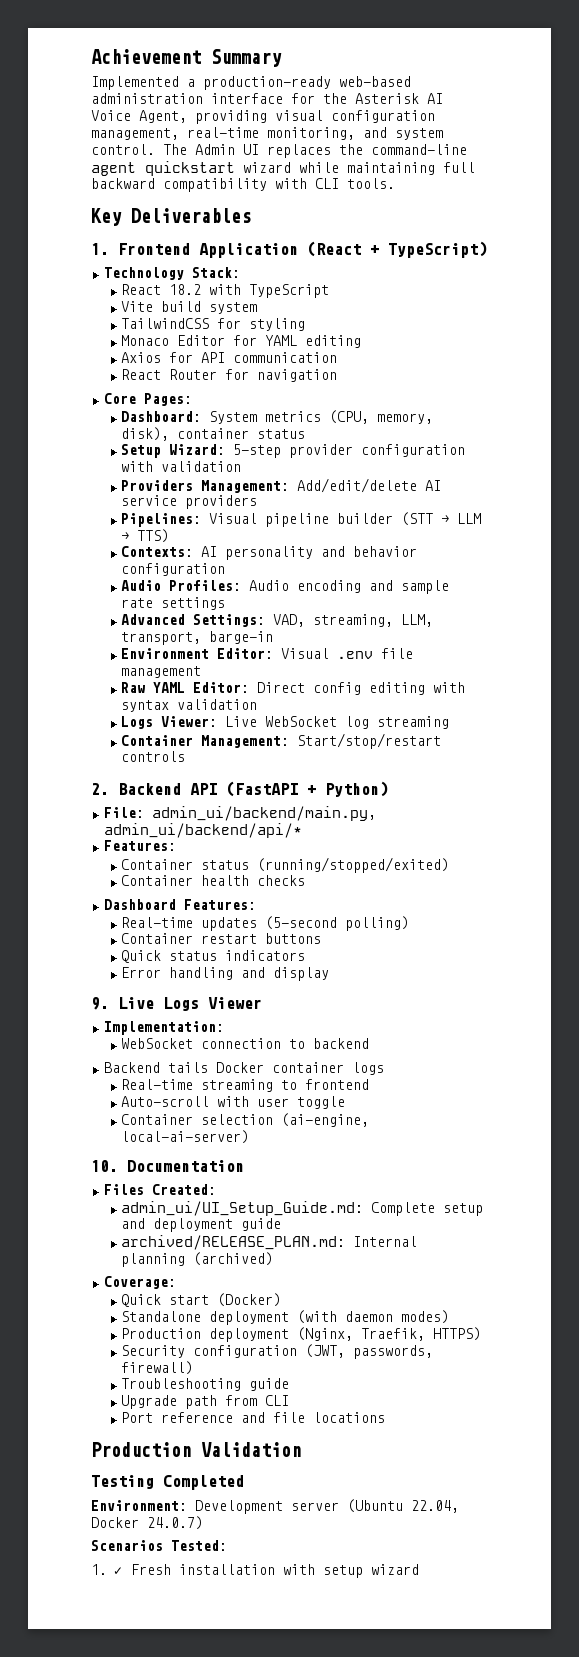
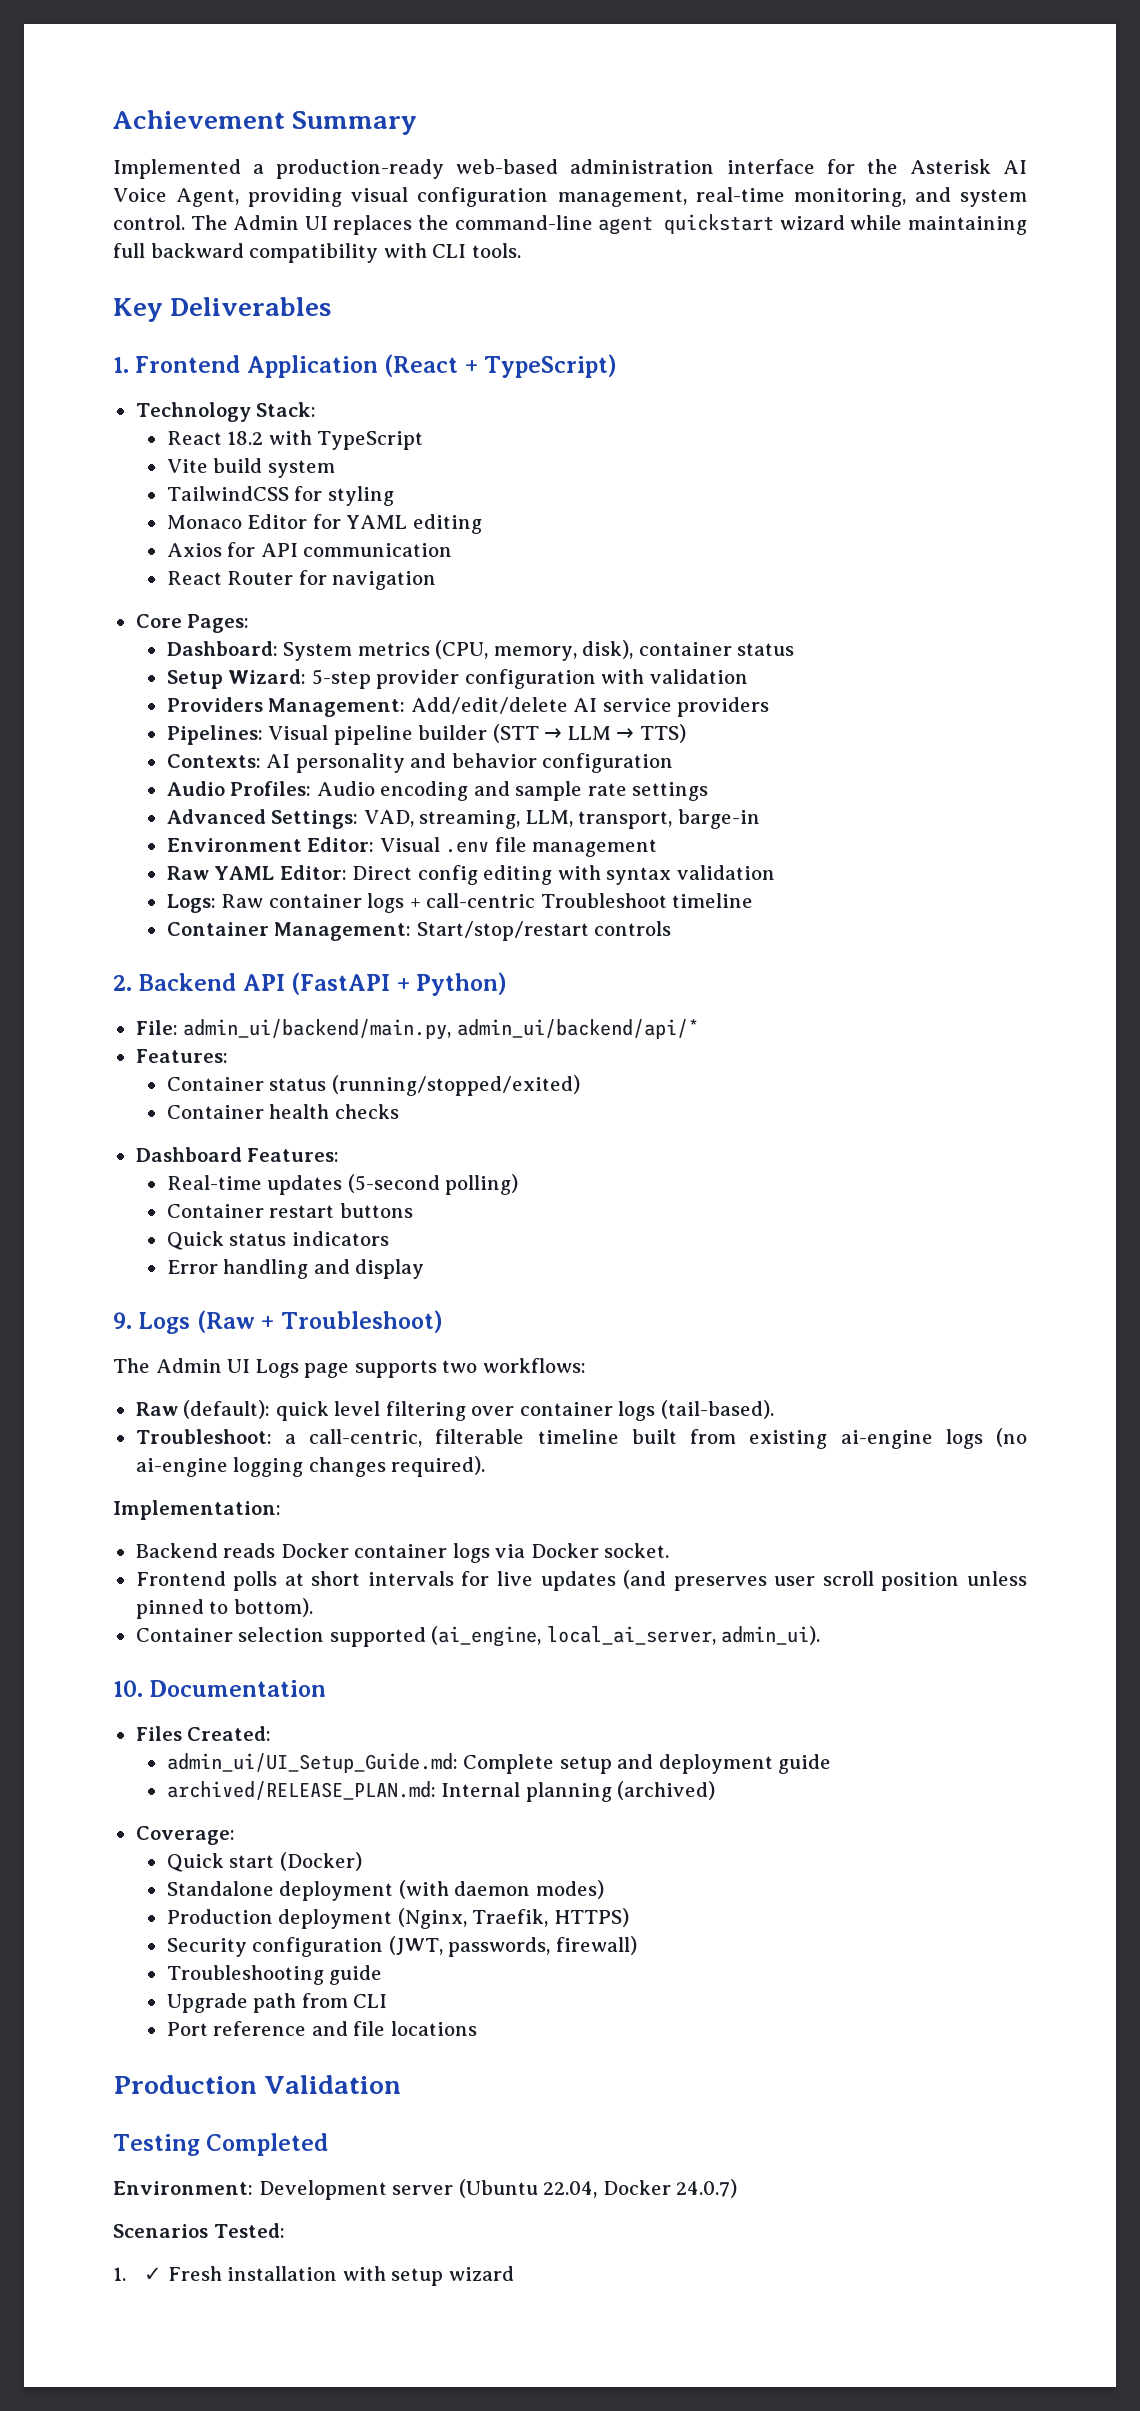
[121,716,450,729] Logs Viewer: Live WebSocket log streaming -> [166,893,754,913] Logs: Raw container logs + call-centric Troubleshoot timeline
[118,997,262,1011] [103,1021,224,1035] [121,1038,370,1049] [103,1062,208,1073] Live Logs Viewer // Implementation: // WebSocket connection to backend // Backend tails -> [138,1310,443,1334] [113,1358,586,1378] [135,1400,774,1421] [135,1428,1027,1449] [135,1456,486,1477] [113,1500,281,1520] [135,1543,276,1558] Logs (Raw + Troubleshoot) // The Admin UI Logs page supports two workflows: // Raw (default): quick level filtering over container logs (tail-based). // Troubleshoot: a call-centric, filterable timeline built from existing ai-engine logs (no ai-engine logging changes required). // Implementation: // Backend reads
[121,1079,370,1092] [121,1096,346,1109] [121,1113,370,1127] [121,1130,250,1144] // Real-time streaming to frontend // Auto-scroll with user toggle // Container selection (ai-engine, local-ai-server) -> [495,1543,670,1558] [135,1570,1027,1591] [135,1598,313,1619] [135,1626,821,1647] via Docker socket. // Frontend polls at short intervals for live updates (and preserves user scroll position unless pinned to bottom). // Container selection supported (ai_engine, local_ai_server, admin_ui).

